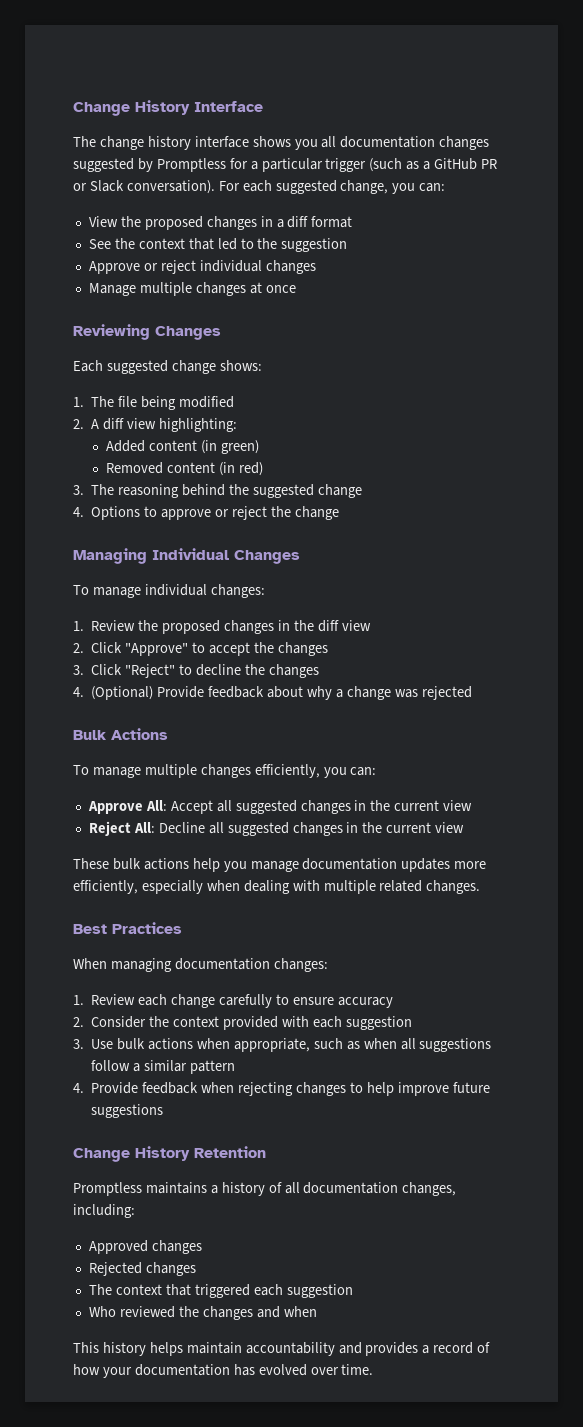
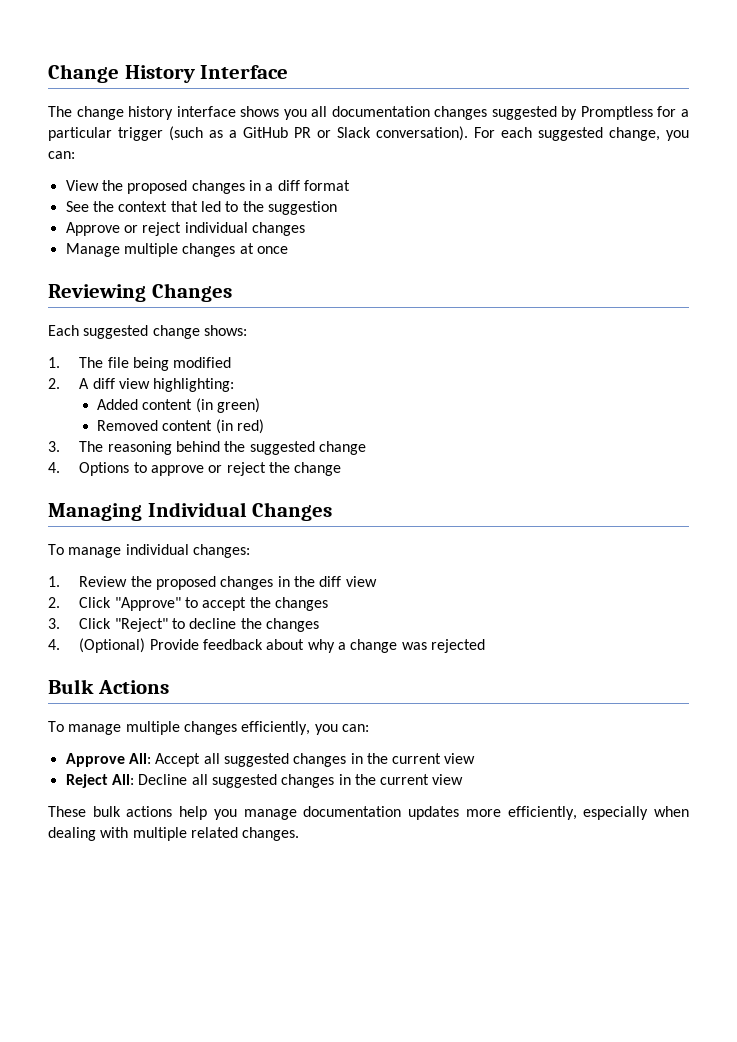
[73,922,182,934] [73,958,328,972] [73,994,393,1008] [73,1016,412,1030] [73,1038,492,1052] [91,1060,235,1074] [73,1082,490,1096] [91,1104,164,1118] [73,1146,266,1162] [73,1182,457,1196] [73,1204,135,1218] [88,1240,202,1254] [88,1262,196,1276] [88,1284,353,1298] [88,1306,317,1320] [73,1342,491,1356] [73,1364,374,1378] // Best Practices // When managing documentation changes: // 1. Review each change carefully to ensure accuracy // 2. Consider the context provided with each suggestion // 3. Use bulk actions when appropriate, such as when all suggestions follow a similar pattern // 4. Provide feedback when rejecting changes to help improve future suggestions // Change History Retention // Promptless maintains a history of all documentation changes, including: // Approved changes // Rejected changes // The context that triggered each suggestion // Who reviewed the changes and when // This history helps maintain accountability and provides a record of how your documentation has evolved over time. -> (300, 834) none

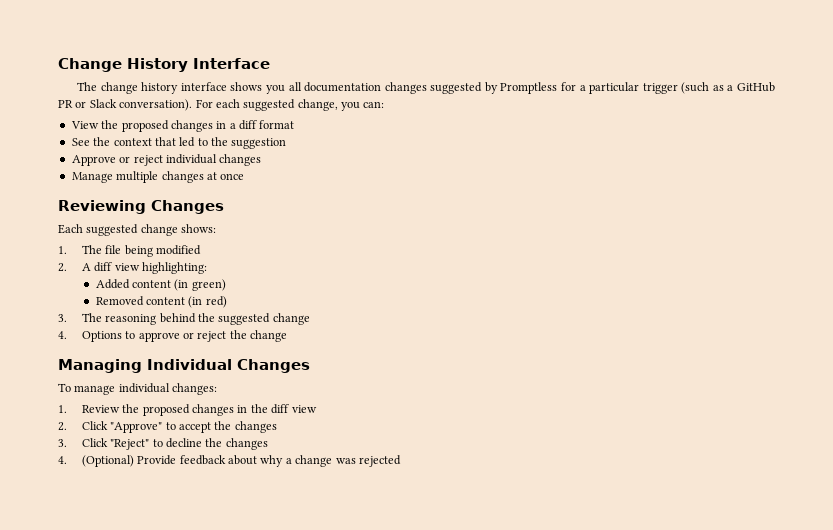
[48,679,169,694] [48,721,369,735] [65,753,476,767] [65,774,464,788] [48,806,690,820] [48,827,300,841] // Bulk Actions // To manage multiple changes efficiently, you can: // Approve All: Accept all suggested changes in the current view // Reject All: Decline all suggested changes in the current view // These bulk actions help you manage documentation updates more efficiently, especially when dealing with multiple related changes. -> (401, 461) none

